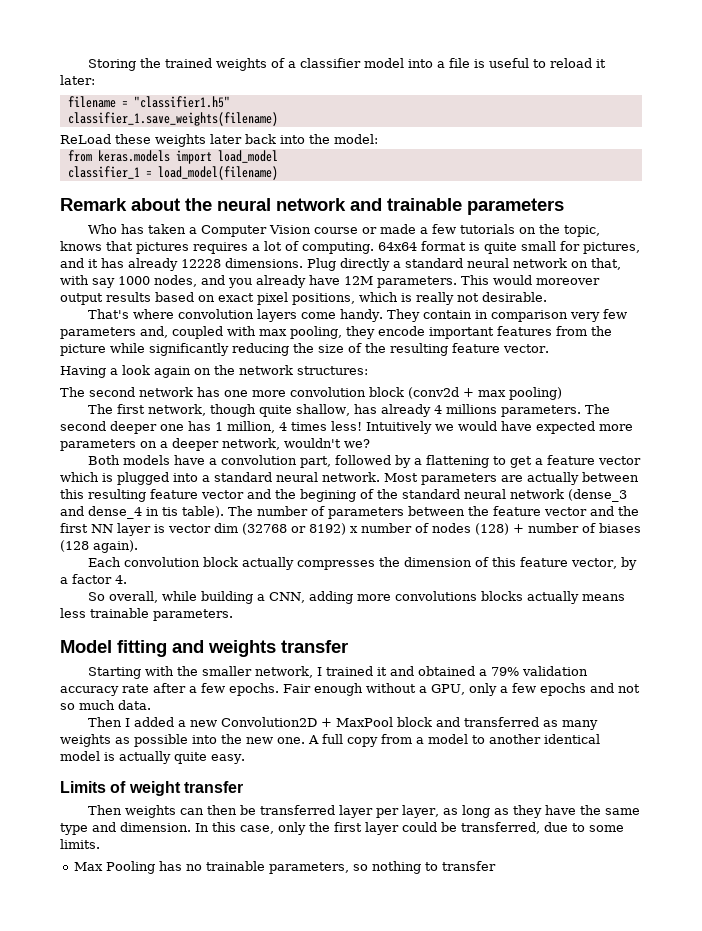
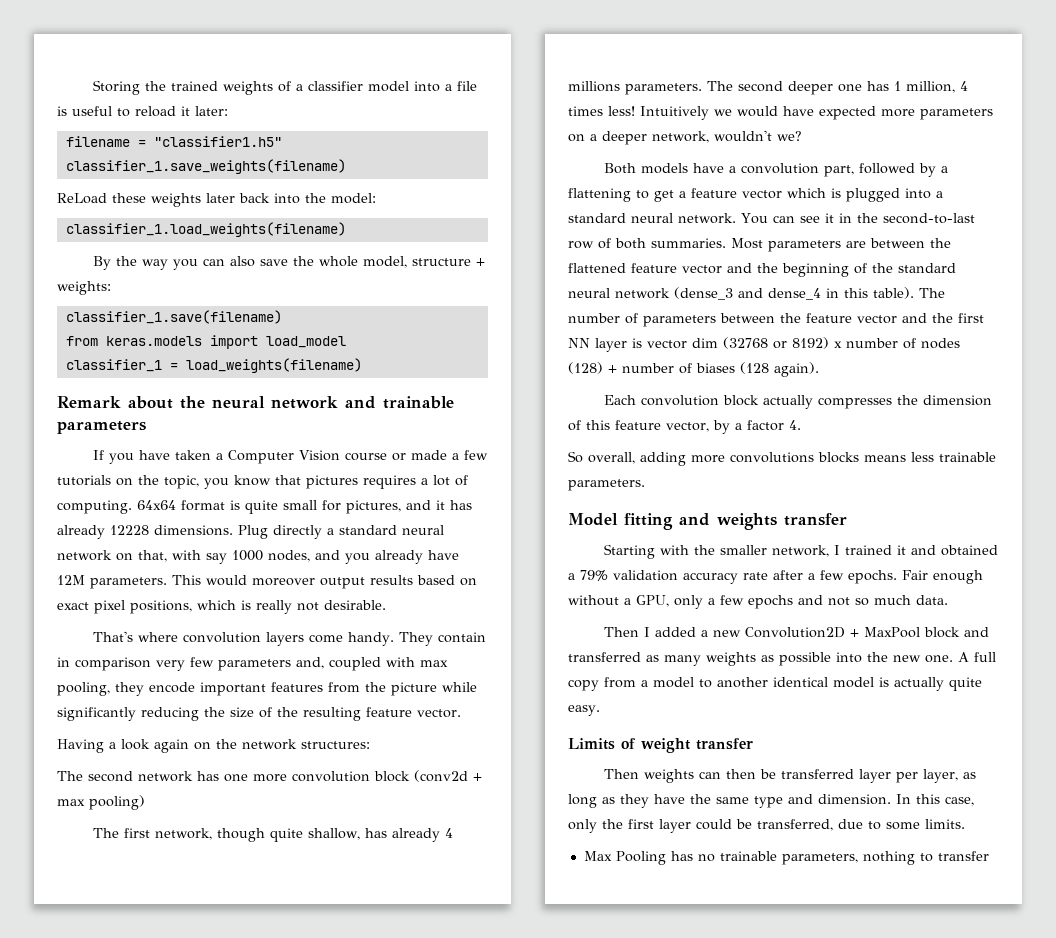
(378, 139) none -> [65,222,346,237] [93,256,486,270] [57,281,111,295] [65,310,282,324] // classifier_1.load_weights(filename) // By the way you can also save the whole model, structure + weights: // classifier_1.save(filename)
[157,166,278,180] load_model(filename) -> [185,358,362,373] load_weights(filename)
[87,224,144,234] Who has -> [93,450,171,464] If you have
[60,241,102,251] knows -> [204,475,271,489] you know
[384,472,639,485] [60,489,356,502] Most parameters are actually between this resulting feature vector and the begining -> [741,213,975,224] [568,238,951,252] [568,263,849,277] You can see it in the second-to-last row of both summaries. Most parameters are between the flattened feature vector and the beginning
[162,507,178,516] tis -> [844,288,868,298] this
[161,591,305,604] while building a CNN, -> (635, 458) none
[526,591,579,604] actually -> (859, 457) none
[353,864,369,871] so -> (858, 859) none

